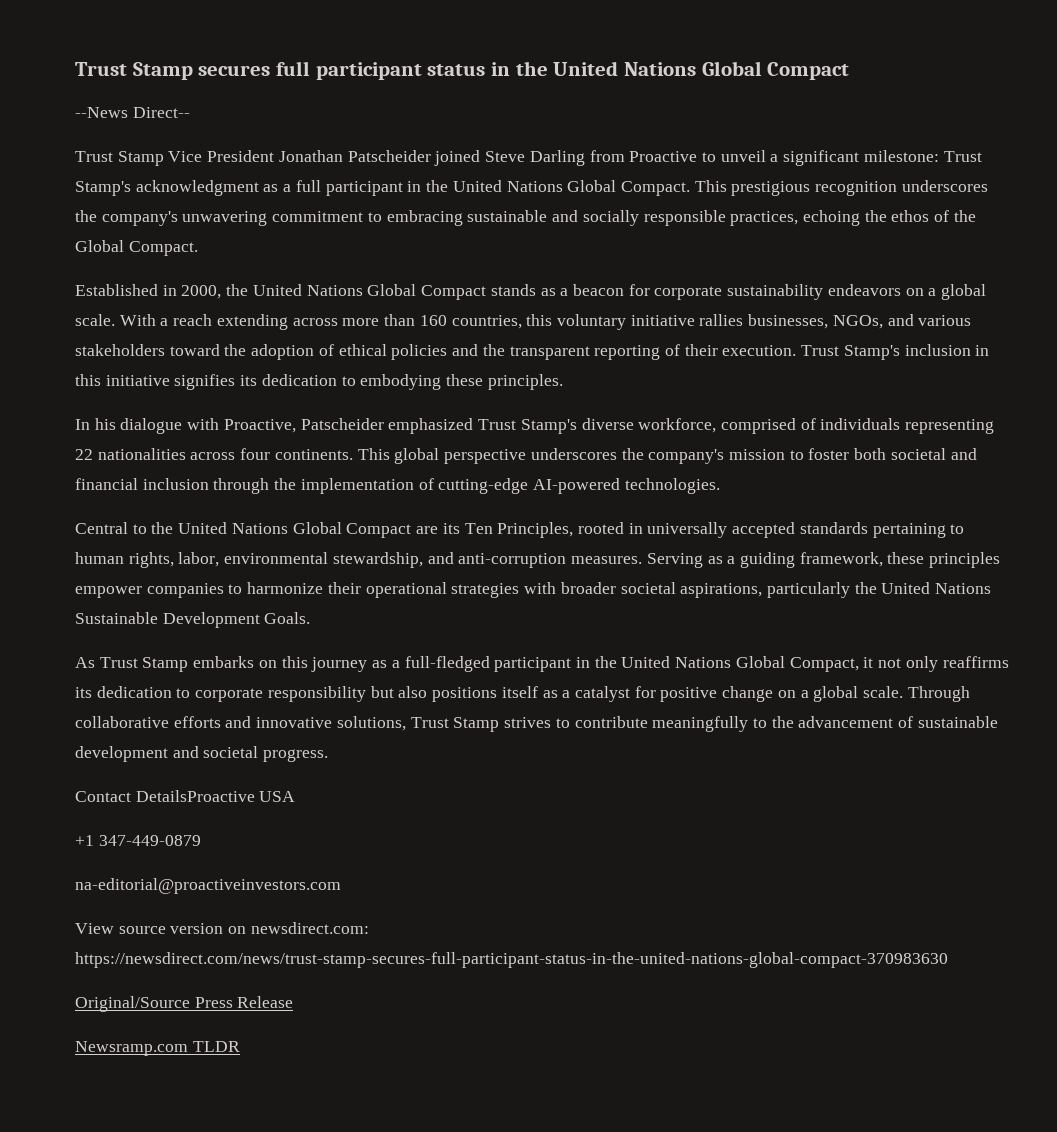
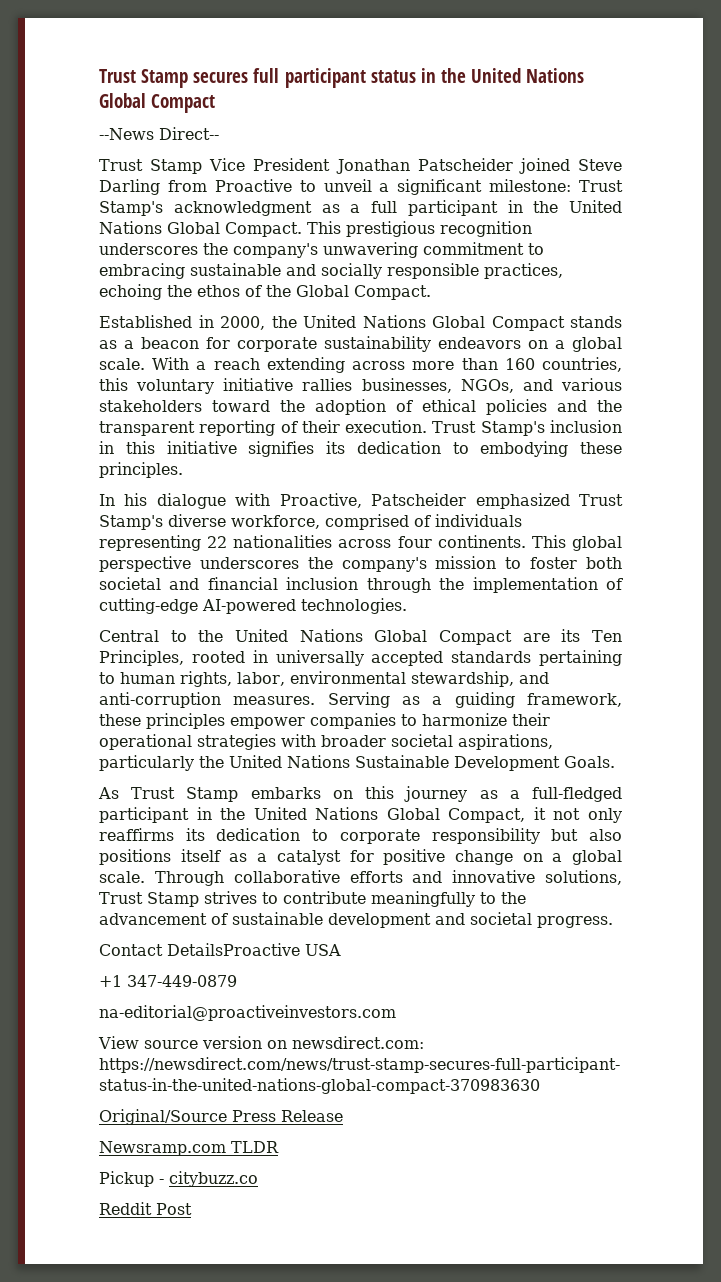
(240, 1046) none -> [99,1171,258,1187] [99,1202,192,1215] // Pickup - citybuzz.co // Reddit Post

